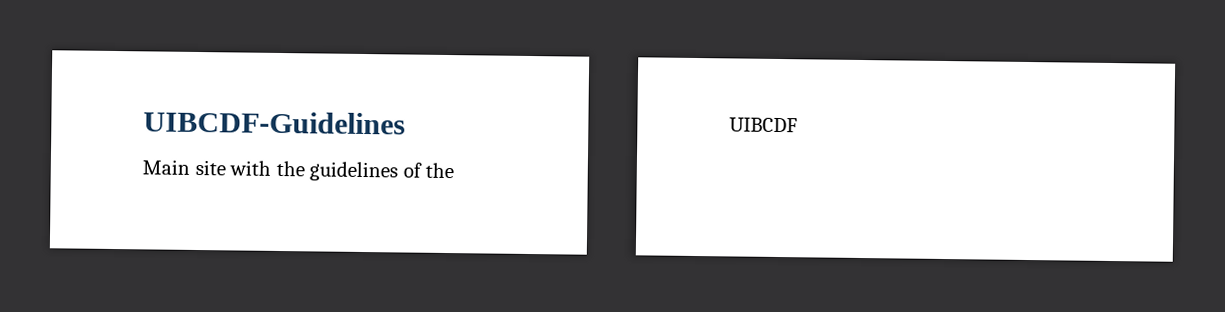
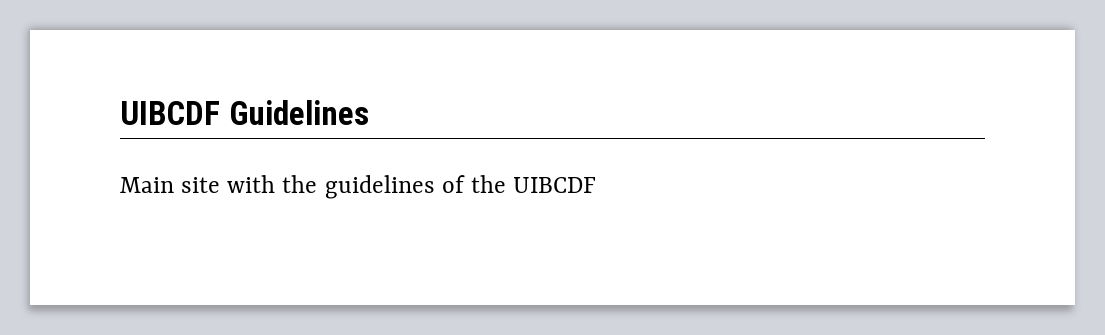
[143,110,406,135] UIBCDF-Guidelines -> [120,100,369,125] UIBCDF Guidelines

